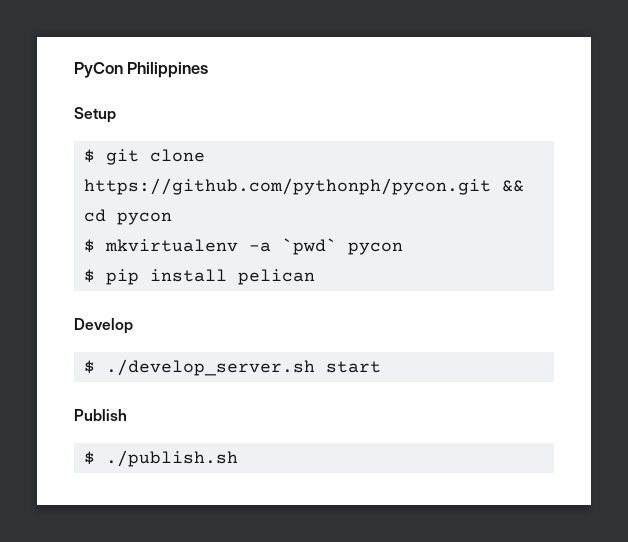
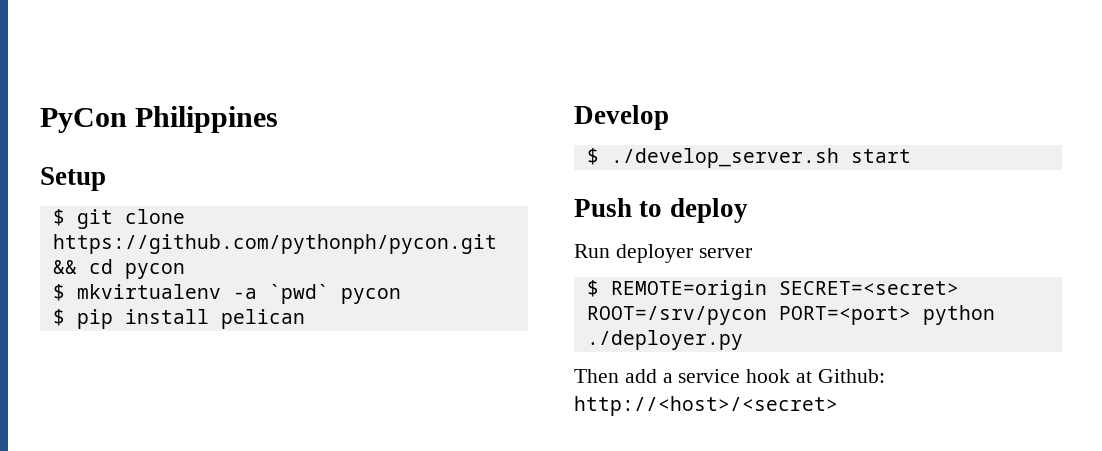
[74,409,127,421] [83,450,238,467] Publish // $ ./publish.sh -> [574,198,748,223] [574,244,752,263] [586,280,959,300] [586,305,995,325] [586,330,743,350] [574,369,885,383] [574,396,838,416] Push to deploy // Run deployer server // $ REMOTE=origin SECRET=<secret> ROOT=/srv/pycon PORT=<port> python ./deployer.py // Then add a service hook at Github: http://<host>/<secret>

